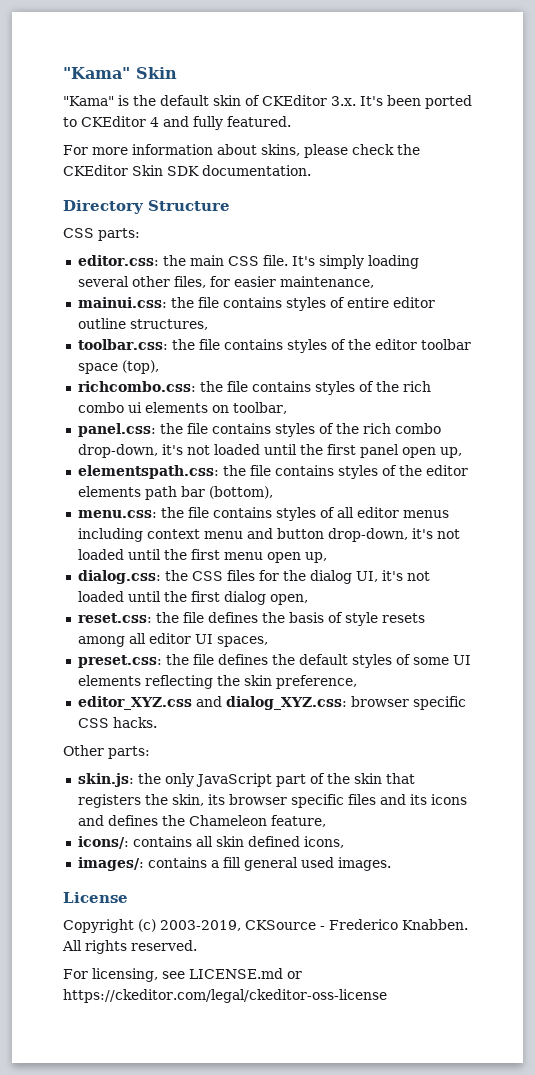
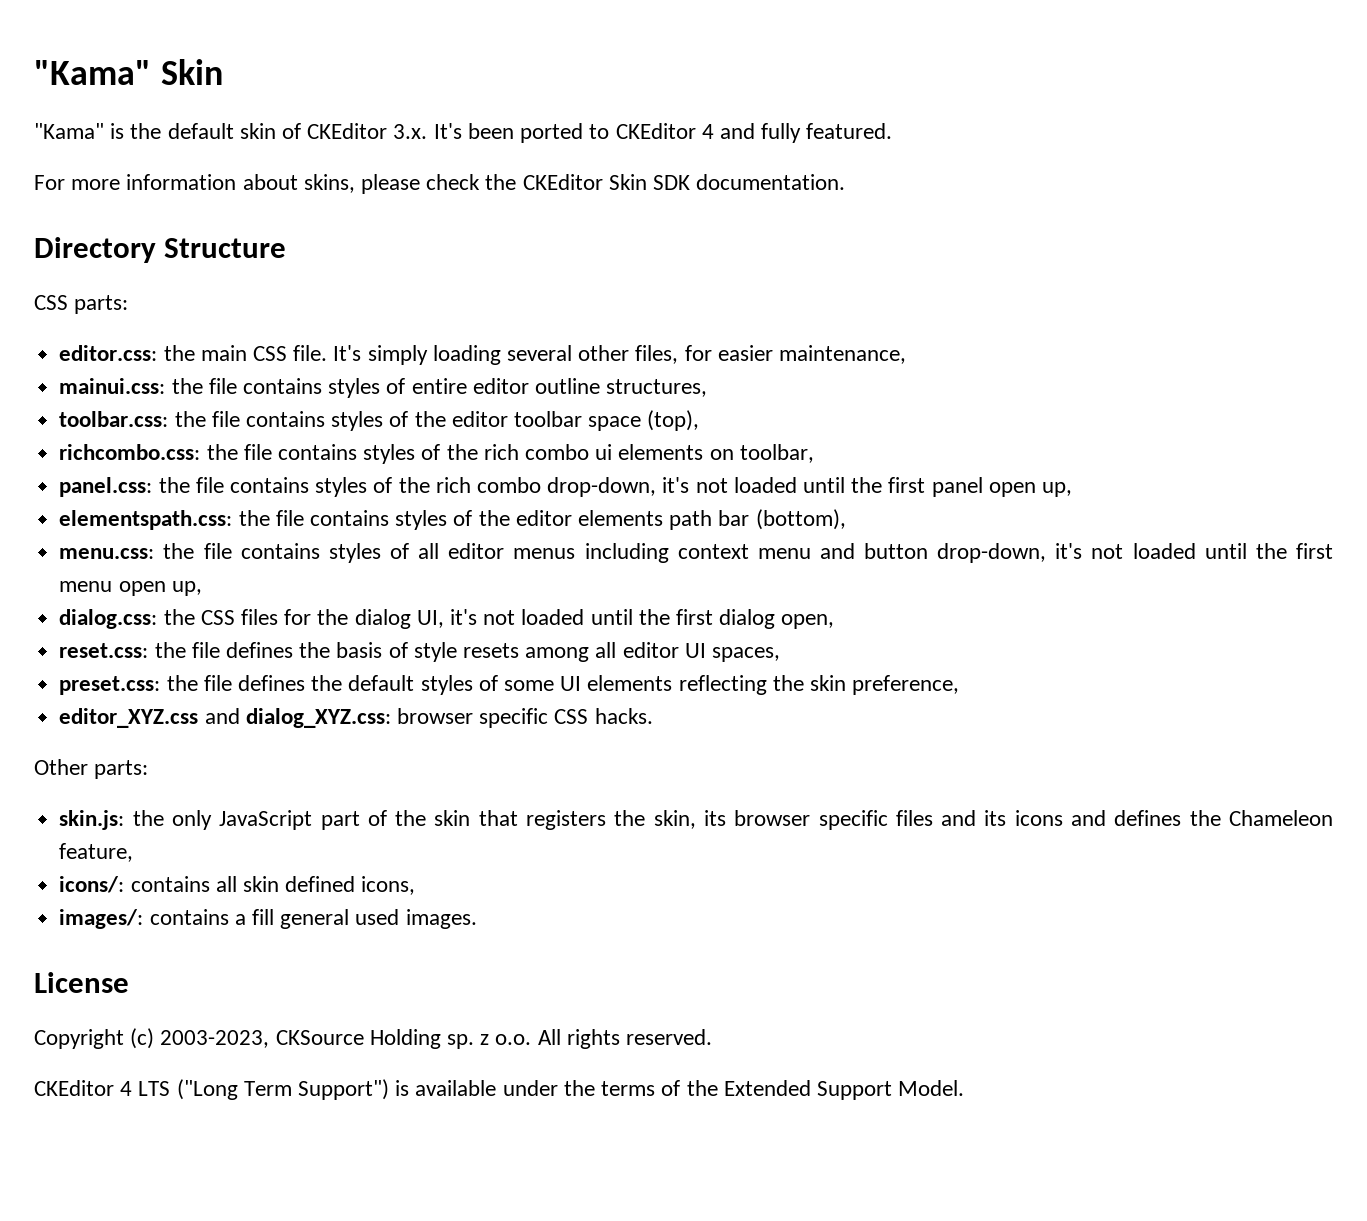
[160,919,468,931] [62,940,197,954] [63,968,302,982] [63,989,387,1003] 2003-2019, CKSource - Frederico Knabben. All rights reserved. // For licensing, see LICENSE.md or https://ckeditor.com/legal/ckeditor-oss-license -> [160,1029,713,1049] [34,1079,965,1100] 2003-2023, CKSource Holding sp. z o.o. All rights reserved. // CKEditor 4 LTS ("Long Term Support") is available under the terms of the Extended Support Model.

